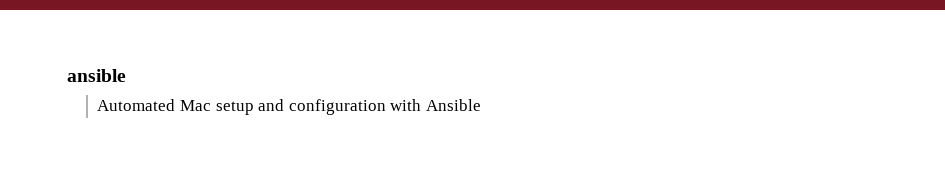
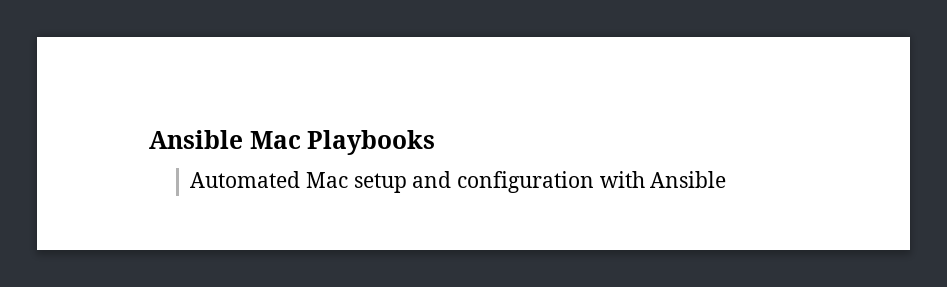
[67,69,126,82] ansible -> [149,130,436,155] Ansible Mac Playbooks

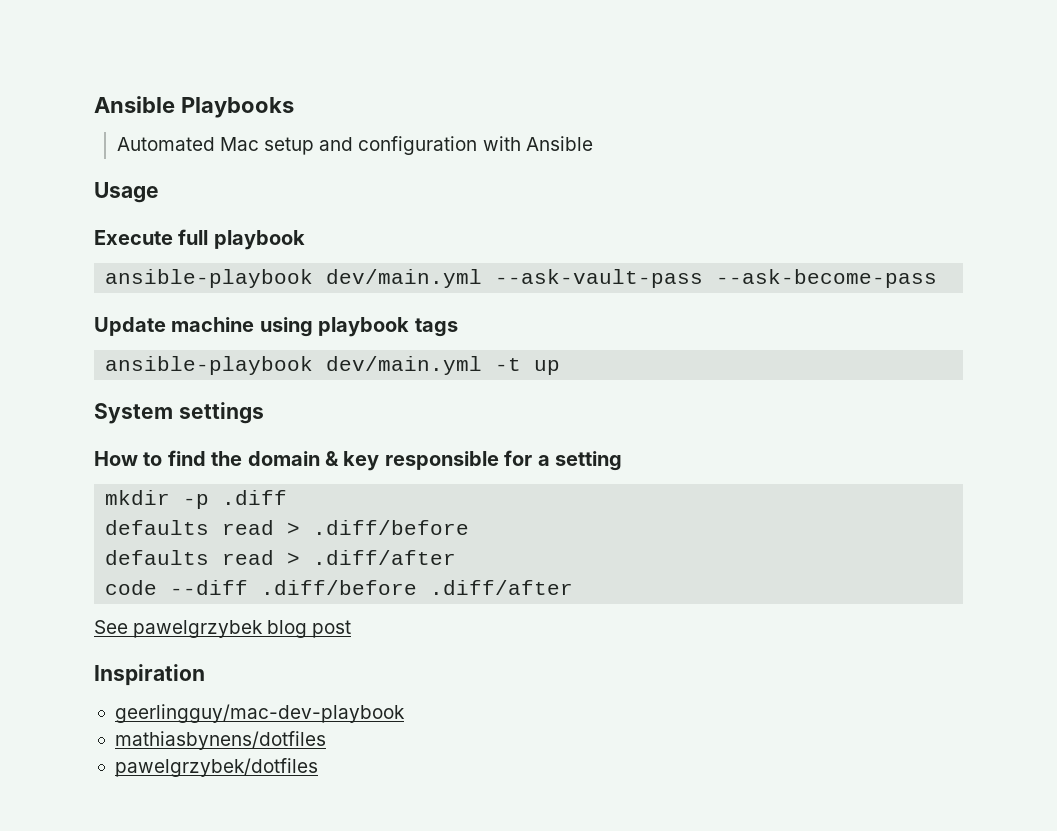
[149,130,301,149] Ansible Mac -> [94,96,175,113] Ansible
(727, 179) none -> [94,182,159,203] [94,229,305,250] [105,269,938,288] [94,317,458,337] [105,356,561,375] [94,402,264,424] [94,450,622,471] [105,490,288,509] [105,520,470,535] [105,550,457,565] [105,580,574,595] [94,620,352,638] [94,664,205,686] [114,704,405,723] [114,731,326,750] [114,758,318,777] // Usage // Execute full playbook // ansible-playbook dev/main.yml --ask-vault-pass --ask-become-pass // Update machine using playbook tags // ansible-playbook dev/main.yml -t up // System settings // How to find the domain & key responsible for a setting // mkdir -p .diff // defaults read > .diff/before // defaults read > .diff/after // code --diff .diff/before .diff/after // See pawelgrzybek blog post // Inspiration // geerlingguy/mac-dev-playbook // mathiasbynens/dotfiles // pawelgrzybek/dotfiles

